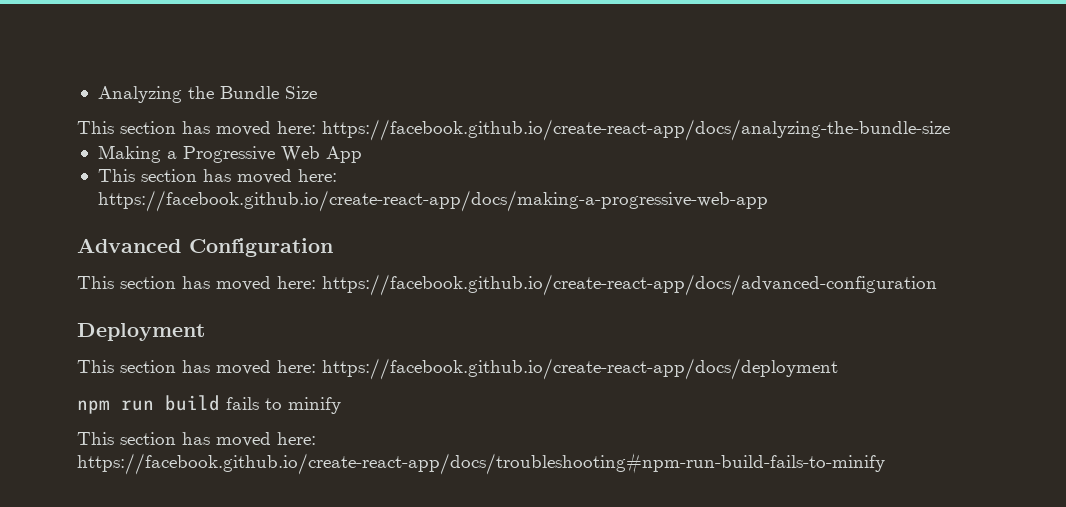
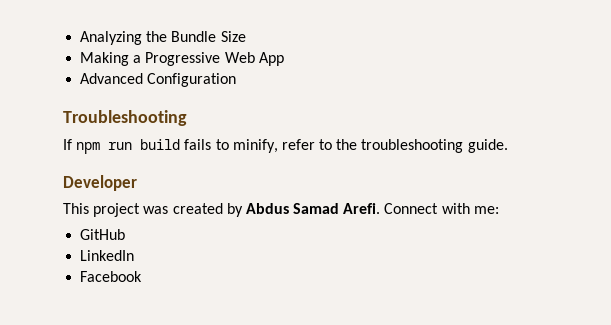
[77,119,950,141] // This section has moved here: https://facebook.github.io/create-react-app/docs/analyzing-the-bundle-size -> (246, 36) none
[97,169,337,184] [97,190,768,212] [77,238,333,257] [77,274,937,296] [77,323,205,341] [77,358,838,380] This section has moved here: https://facebook.github.io/create-react-app/docs/making-a-progressive-web-app // Advanced Configuration // This section has moved here: https://facebook.github.io/create-react-app/docs/advanced-configuration // Deployment // This section has moved here: https://facebook.github.io/create-react-app/docs/deployment // -> [80,73,237,87] [63,110,187,126] [63,139,72,150] Advanced Configuration // Troubleshooting // If
[288,397,341,414] [77,432,316,447] [77,453,885,475] minify // This section has moved here: https://facebook.github.io/create-react-app/docs/troubleshooting#npm-run-build-fails-to-minify -> [232,139,508,153] [63,175,137,191] [63,203,499,217] [80,229,126,240] [80,250,135,261] [80,271,143,282] minify, refer to the troubleshooting guide. // Developer // This project was created by Abdus Samad Arefi. Connect with me: // GitHub // LinkedIn // Facebook

